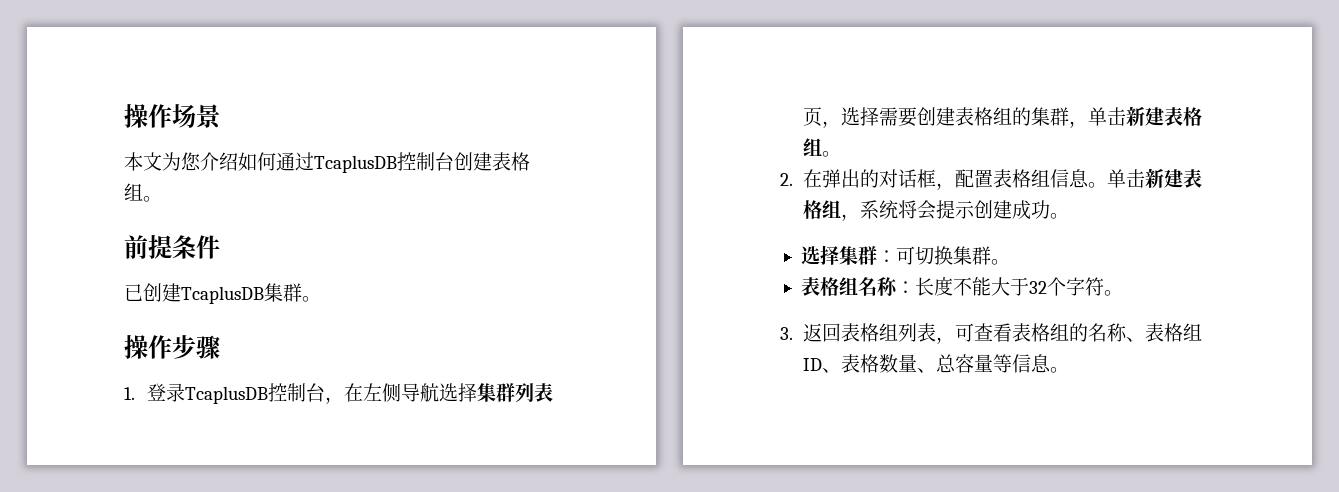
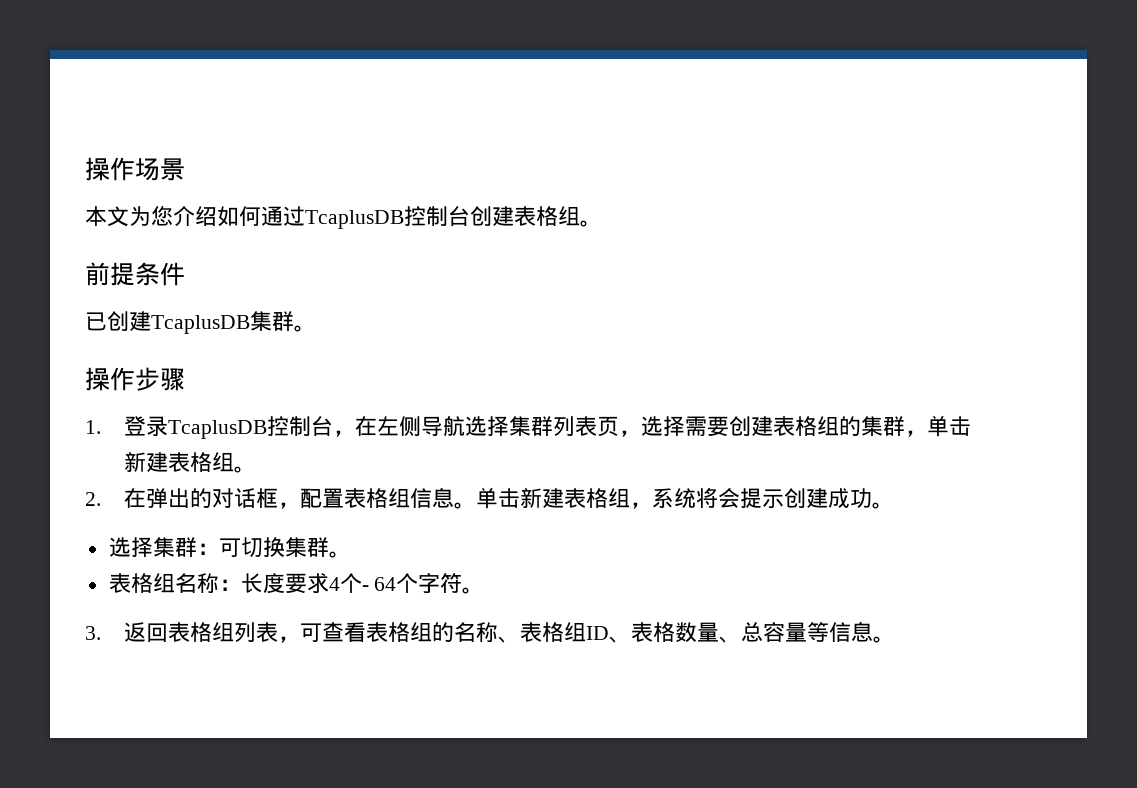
[952,277,1047,296] 不能大于32 -> [284,573,397,594] 要求4个- 64

